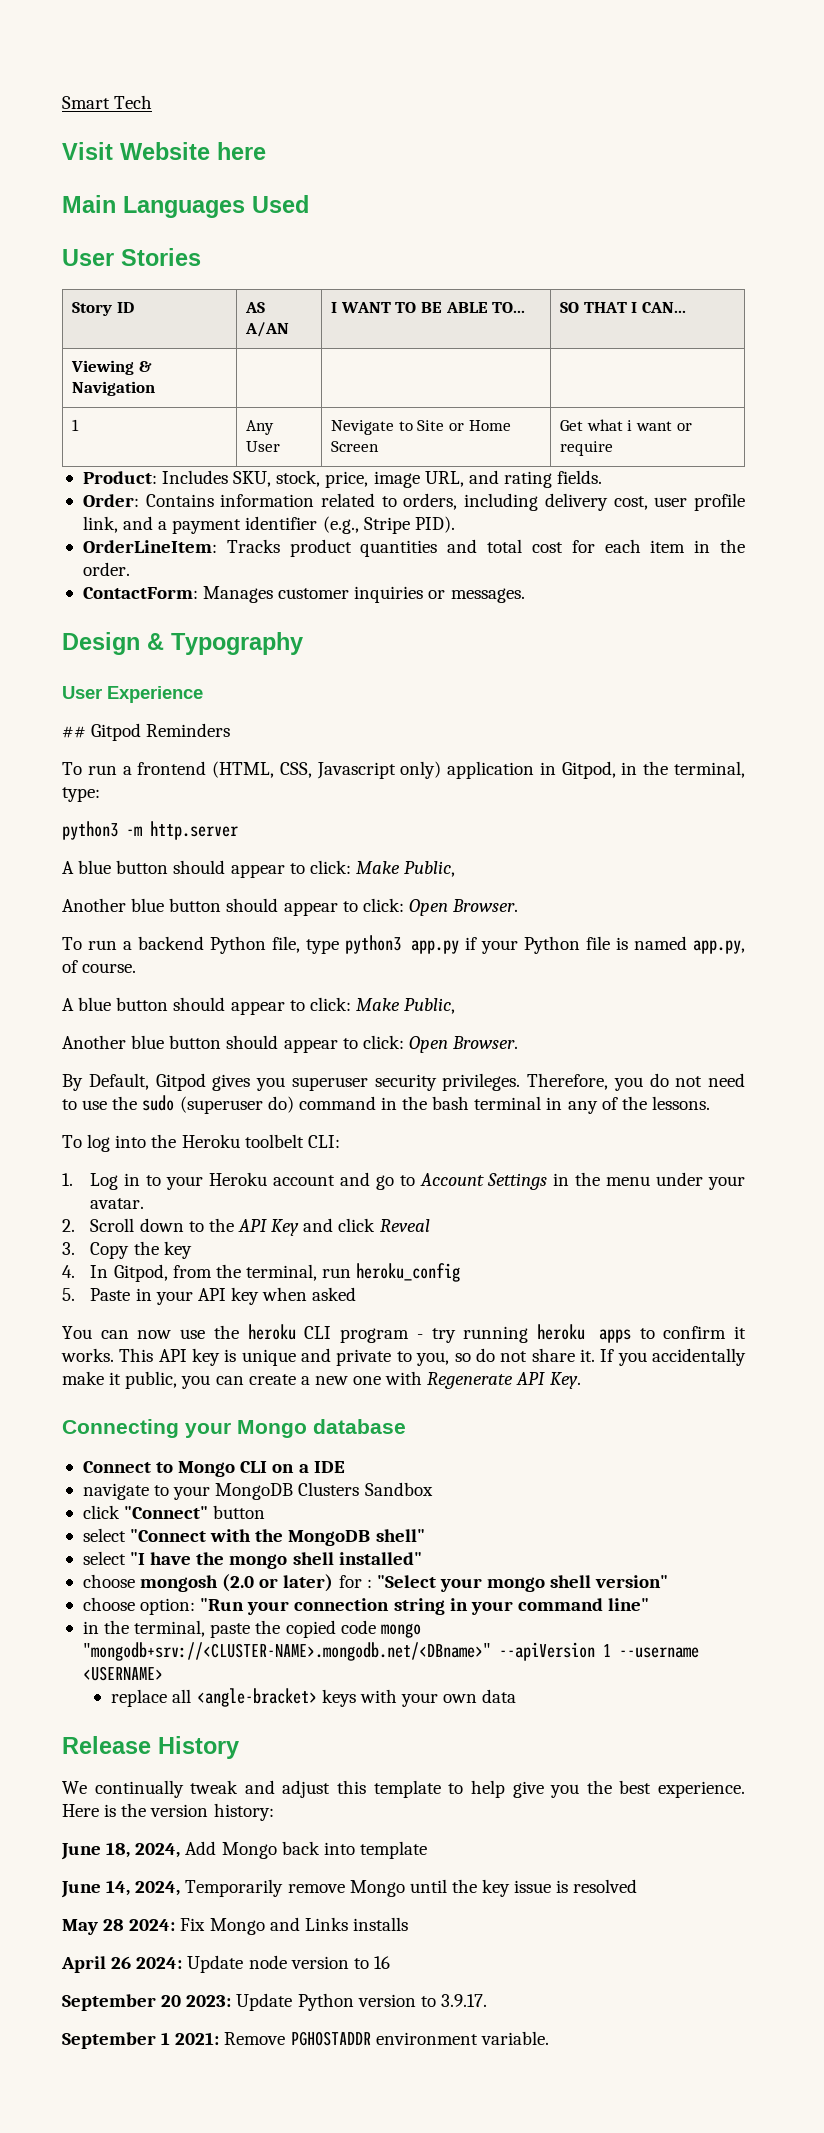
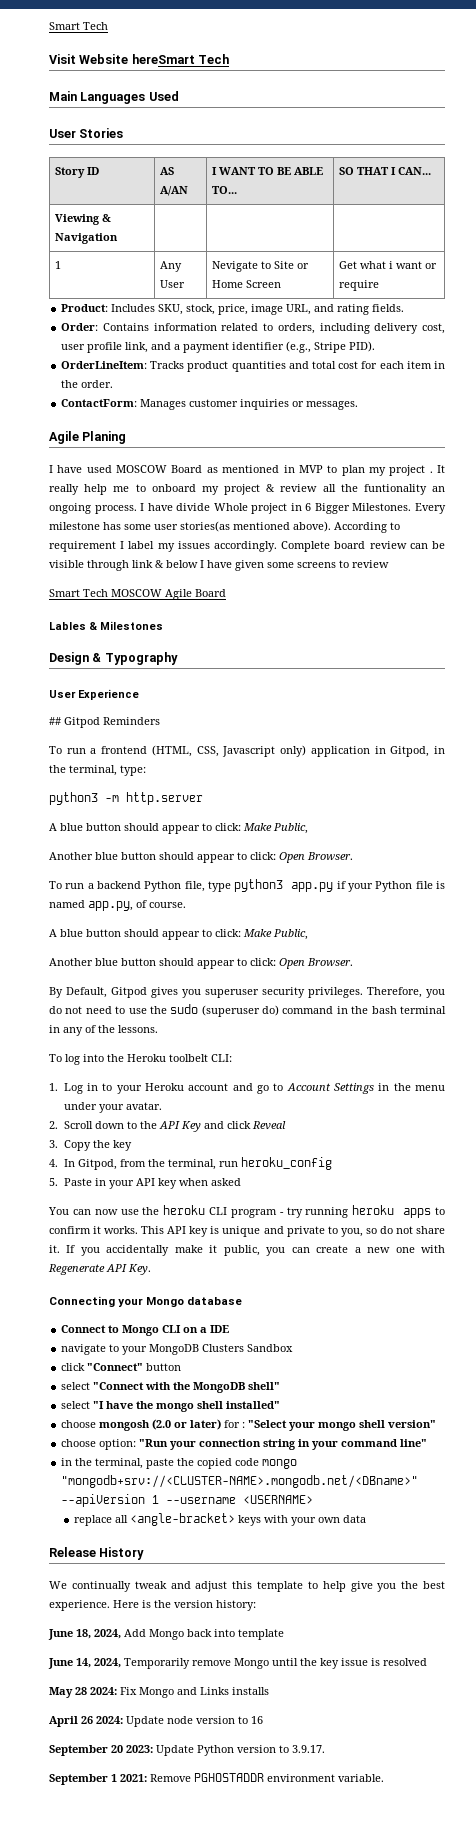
[217,142,266,160] here -> [131,54,230,64] hereSmart Tech
(525, 595) none -> [49,431,127,444] [49,465,445,476] [49,484,446,495] [49,503,446,514] [49,521,400,533] [49,541,445,552] [49,560,389,571] [49,589,226,600] [49,621,163,630] // Agile Planing // I have used MOSCOW Board as mentioned in MVP to plan my project . It really help me to onboard my project & review all the funtionality an ongoing process. I have divide Whole project in 6 Bigger Milestones. Every milestone has some user stories(as mentioned above). According to requirement I label my issues accordingly. Complete board review can be visible through link & below I have given some screens to review // Smart Tech MOSCOW Agile Board // Lables & Milestones

